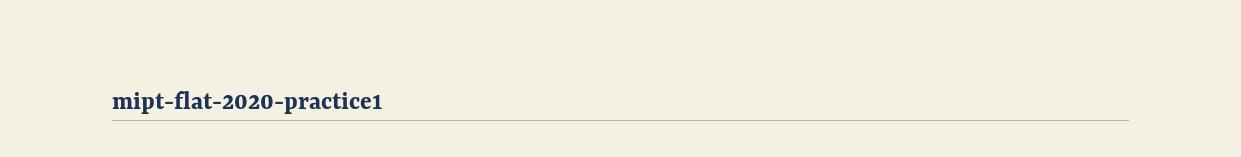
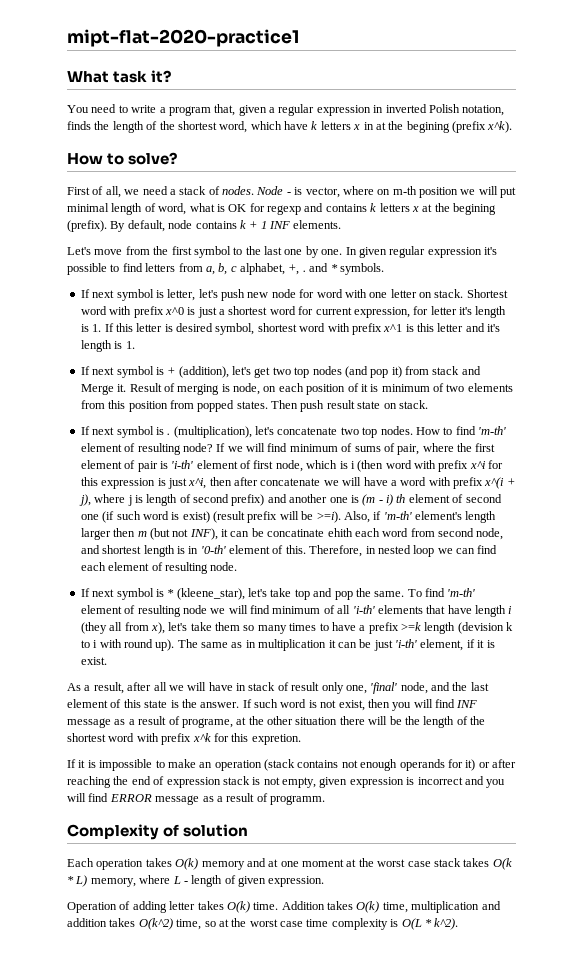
(383, 102) none -> [67,70,172,83] [67,104,505,116] [67,121,513,133] [67,152,178,165] [67,186,517,198] [67,203,496,215] [67,220,342,232] [67,246,497,258] [67,263,384,275] [80,289,508,301] [80,306,507,318] [80,323,501,335] [80,340,135,352] [80,366,481,378] [80,383,513,395] [80,400,428,412] [80,426,506,438] [80,443,496,455] [80,460,504,472] [80,477,515,489] [78,494,502,506] [80,511,497,523] [80,528,504,540] [80,545,498,557] [80,562,238,574] [80,588,476,600] [80,605,513,617] [80,622,514,634] [80,639,495,651] [80,657,107,665] [67,682,489,694] [67,699,478,711] [67,716,485,728] [67,733,301,745] [67,759,516,771] [67,776,506,788] [67,793,325,805] [67,824,249,840] [67,858,512,870] [67,875,325,887] [67,901,501,913] [67,918,459,930] // What task it? // You need to write a program that, given a regular expression in inverted Polish notation, finds the length of the shortest word, which have k letters x in at the begining (prefix x^k). // How to solve? // First of all, we need a stack of nodes. Node - is vector, where on m-th position we will put minimal length of word, what is OK for regexp and contains k letters x at the begining (prefix). By default, node contains k + 1 INF elements. // Let's move from the first symbol to the last one by one. In given regular expression it's possible to find letters from a, b, c alphabet, +, . and * symbols. // If next symbol is letter, let's push new node for word with one letter on stack. Shortest word with prefix x^0 is just a shortest word for current expression, for letter it's length is 1. If this letter is desired symbol, shortest word with prefix x^1 is this letter and it's length is 1. // If next symbol is + (addition), let's get two top nodes (and pop it) from stack and Merge it. Result of merging is node, on each position of it is minimum of two elements from this position from popped states. Then push result state on stack. // If next symbol is . (multiplication), let's concatenate two top nodes. How to find 'm-th' element of resulting node? If we will find minimum of sums of pair, where the first element of pair is 'i-th' element of first node, which is i (then word with prefix x^i for this expression is just x^i, then after concatenate we will have a word with prefix x^(i + j), where j is length of second prefix) and another one is (m - i) th element of second one (if such word is exist) (result prefix will be >=i). Also, if 'm-th' element's length larger then m (but not INF), it can be concatinate ehith each word from second node, and shortest length is in '0-th' element of this. Therefore, in nested loop we can find each element of resulting node. // If next symbol is * (kleene_star), let's take top and pop the same. To find 'm-th' element of resulting node we will find minimum of all 'i-th' elements that have length i (they all from x), let's take them so many times to have a prefix >=k length (devision k to i with round up). The same as in multiplication it can be just 'i-th' element, if it is exist. // As a result, after all we will have in stack of result only one, 'final' node, and the last element of this state is the answer. If such word is not exist, then you will find INF message as a result of programe, at the other situation there will be the length of the shortest word with prefix x^k for this expretion. // If it is impossible to make an operation (stack contains not enough operands for it) or after reaching the end of expression stack is not empty, given expression is incorrect and you will find ERROR message as a result of programm. // Complexity of solution // Each operation takes O(k) memory and at one moment at the worst case stack takes O(k * L) memory, where L - length of given expression. // Operation of adding letter takes O(k) time. Addition takes O(k) time, multiplication and addition takes O(k^2) time, so at the worst case time complexity is O(L * k^2).

